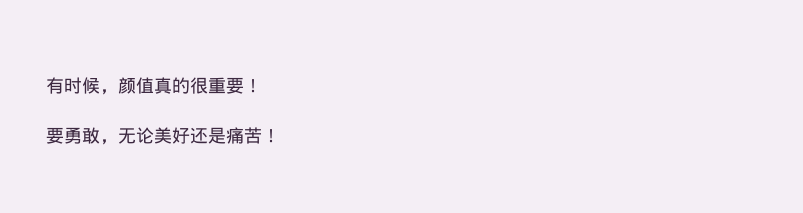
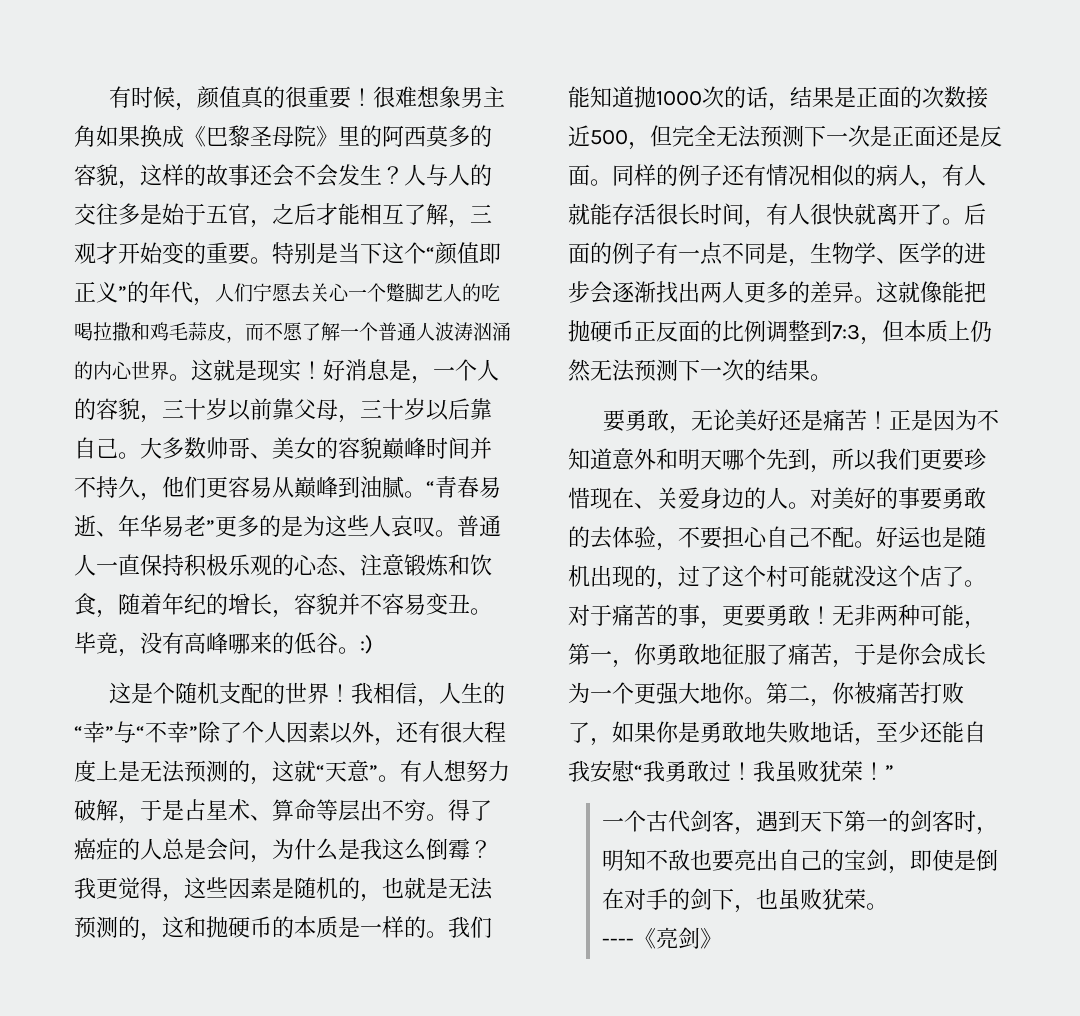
(262, 86) none -> [372,86,505,108] [74,125,492,148] [74,164,492,189] [74,203,492,228] [74,242,501,265] [74,281,500,306] [74,322,511,343] [74,359,499,384] [74,398,492,423] [74,437,492,460] [74,476,501,501] [74,515,501,537] [74,554,492,577] [74,593,492,618] [74,632,373,657] [108,682,505,707] [74,721,506,746] [74,760,510,785] [74,799,492,824] [74,838,492,863] [74,877,493,902] [74,916,492,941] [568,86,988,111] [568,125,1002,150] [568,164,986,189] [568,203,986,228] [568,242,986,267] [568,281,986,304] [568,320,992,345] [568,359,832,382] 很难想象男主角如果换成《巴黎圣母院》里的阿西莫多的容貌，这样的故事还会不会发生？人与人的交往多是始于五官，之后才能相互了解，三观才开始变的重要。特别是当下这个“颜值即正义”的年代，人们宁愿去关心一个蹩脚艺人的吃喝拉撒和鸡毛蒜皮，而不愿了解一个普通人波涛汹涌的内心世界。这就是现实！好消息是，一个人的容貌，三十岁以前靠父母，三十岁以后靠自己。大多数帅哥、美女的容貌巅峰时间并不持久，他们更容易从巅峰到油腻。“青春易逝、年华易老”更多的是为这些人哀叹。普通人一直保持积极乐观的心态、注意锻炼和饮食，随着年纪的增长，容貌并不容易变丑。毕竟，没有高峰哪来的低谷。:) // 这是个随机支配的世界！我相信，人生的“幸”与“不幸”除了个人因素以外，还有很大程度上是无法预测的，这就“天意”。有人想努力破解，于是占星术、算命等层出不穷。得了癌症的人总是会问，为什么是我这么倒霉？我更觉得，这些因素是随机的，也就是无法预测的，这和抛硬币的本质是一样的。我们能知道抛1000次的话，结果是正面的次数接近500，但完全无法预测下一次是正面还是反面。同样的例子还有情况相似的病人，有人就能存活很长时间，有人很快就离开了。后面的例子有一点不同是，生物学、医学的进步会逐渐找出两人更多的差异。这就像能把抛硬币正反面的比例调整到7:3，但本质上仍然无法预测下一次的结果。
(280, 136) none -> [888,409,999,431] [568,448,986,473] [568,487,986,510] [568,526,986,551] [568,565,986,590] [568,604,986,629] [568,643,986,668] [568,682,964,707] [568,721,986,746] [568,760,894,783] [601,810,998,835] [601,849,998,874] [601,888,888,913] [601,927,722,949] 正是因为不知道意外和明天哪个先到，所以我们更要珍惜现在、关爱身边的人。对美好的事要勇敢的去体验，不要担心自己不配。好运也是随机出现的，过了这个村可能就没这个店了。对于痛苦的事，更要勇敢！无非两种可能，第一，你勇敢地征服了痛苦，于是你会成长为一个更强大地你。第二，你被痛苦打败了，如果你是勇敢地失败地话，至少还能自我安慰“我勇敢过！我虽败犹荣！” // 一个古代剑客，遇到天下第一的剑客时，明知不敌也要亮出自己的宝剑，即使是倒在对手的剑下，也虽败犹荣。 // ----《亮剑》

